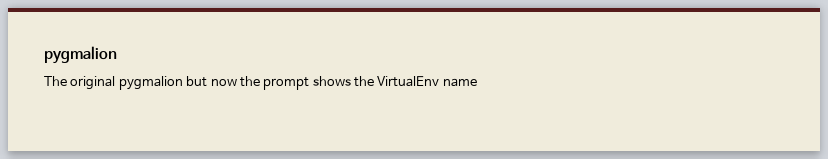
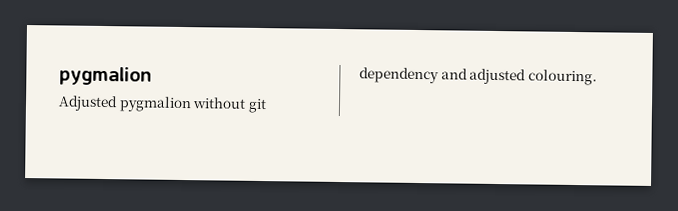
[44,76,477,90] The original pygmalion but now the prompt shows the VirtualEnv name -> [58,95,267,114] [359,67,597,86] Adjusted pygmalion without git dependency and adjusted colouring.

